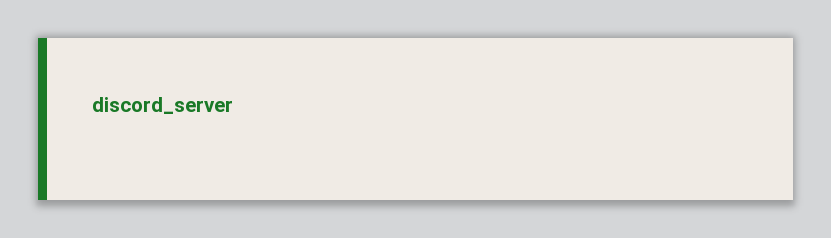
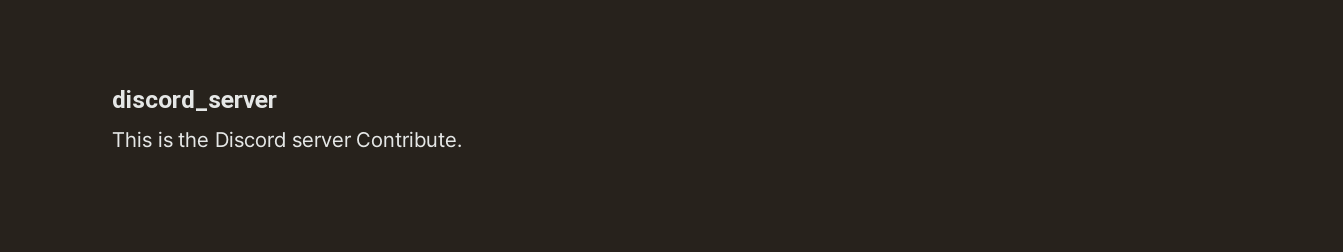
(233, 105) none -> [112,131,463,148] // This is the Discord server Contribute.

